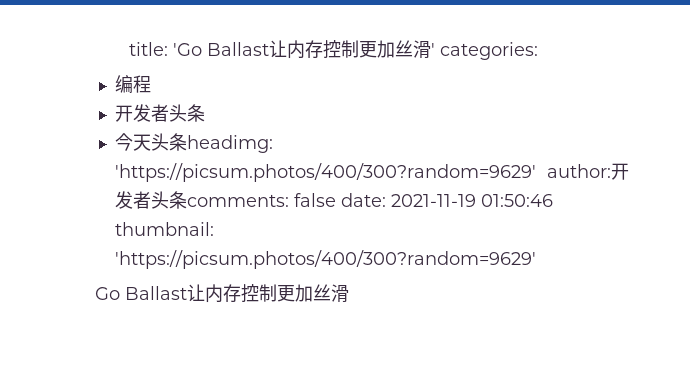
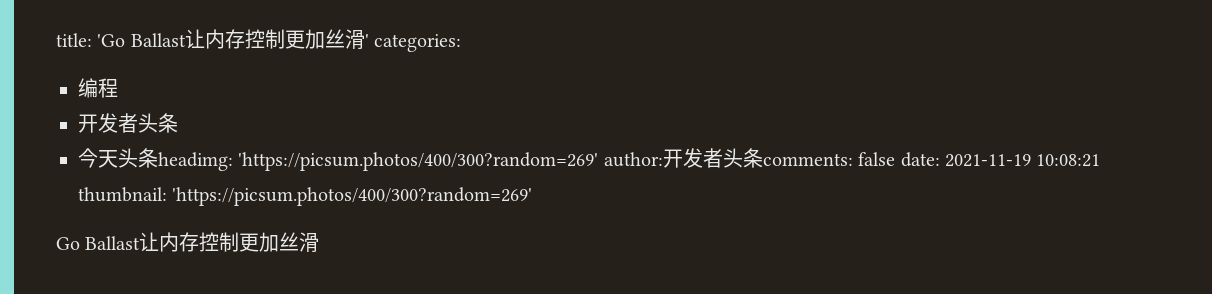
[114,163,536,182] 'https://picsum.photos/400/300?random=9629' -> [238,152,599,171] 'https://picsum.photos/400/300?random=269'
[480,194,553,207] [114,222,214,236] [114,250,536,269] 01:50:46 thumbnail: 'https://picsum.photos/400/300?random=9629' -> [1036,154,1101,167] [78,187,533,206] 10:08:21 thumbnail: 'https://picsum.photos/400/300?random=269'

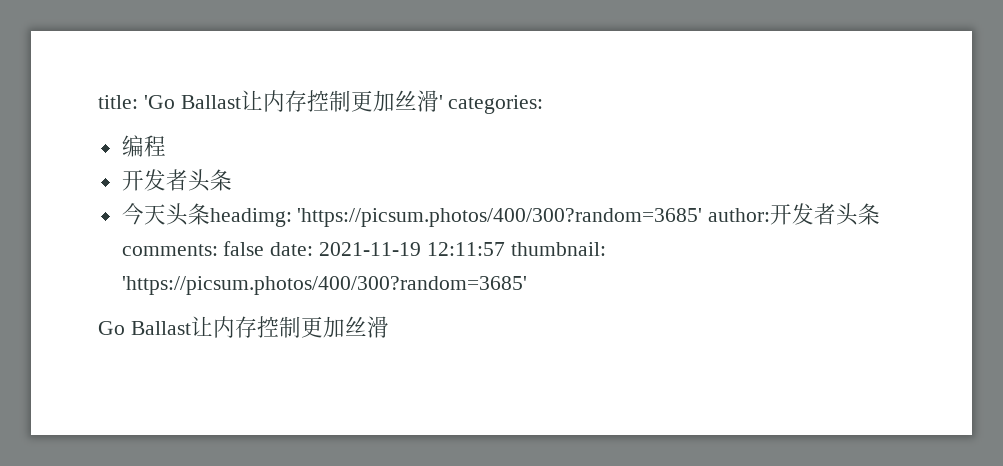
[238,152,599,171] 'https://picsum.photos/400/300?random=269' -> [297,208,703,227] 'https://picsum.photos/400/300?random=3685'
[1036,154,1101,167] [78,187,533,206] 10:08:21 thumbnail: 'https://picsum.photos/400/300?random=269' -> [426,242,606,256] [121,276,527,295] 12:11:57 thumbnail: 'https://picsum.photos/400/300?random=3685'

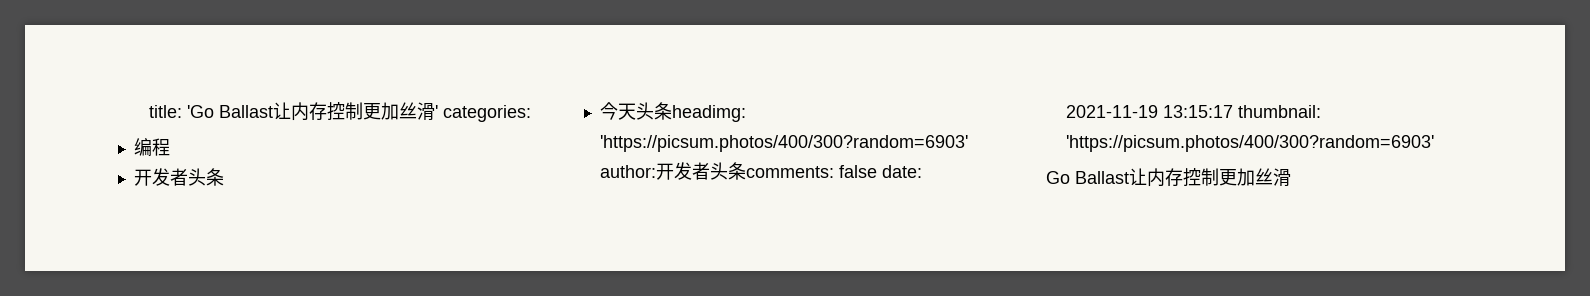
[297,208,703,227] 'https://picsum.photos/400/300?random=3685' -> [599,135,968,152] 'https://picsum.photos/400/300?random=6903'
[426,242,606,256] [121,276,527,295] 12:11:57 thumbnail: 'https://picsum.photos/400/300?random=3685' -> [1162,105,1321,118] [1065,135,1434,152] 13:15:17 thumbnail: 'https://picsum.photos/400/300?random=6903'

